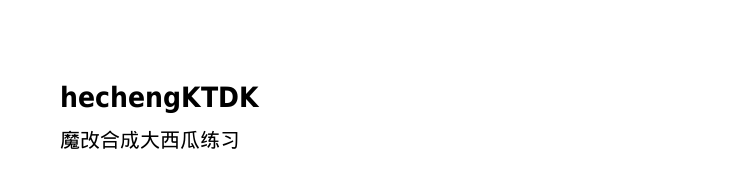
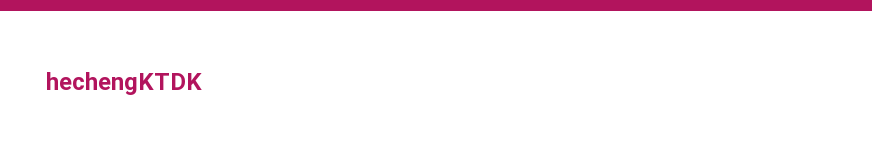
[60,130,240,149] // 魔改合成大西瓜练习 -> (202, 83) none

